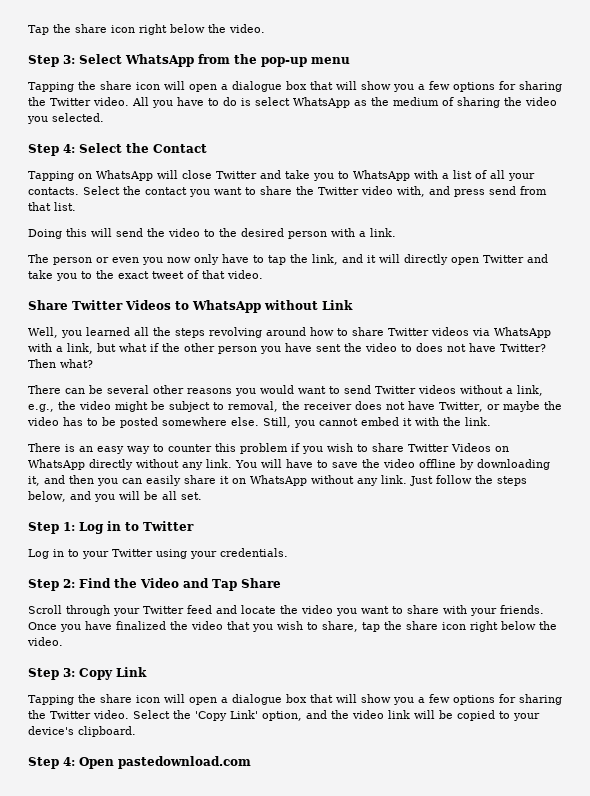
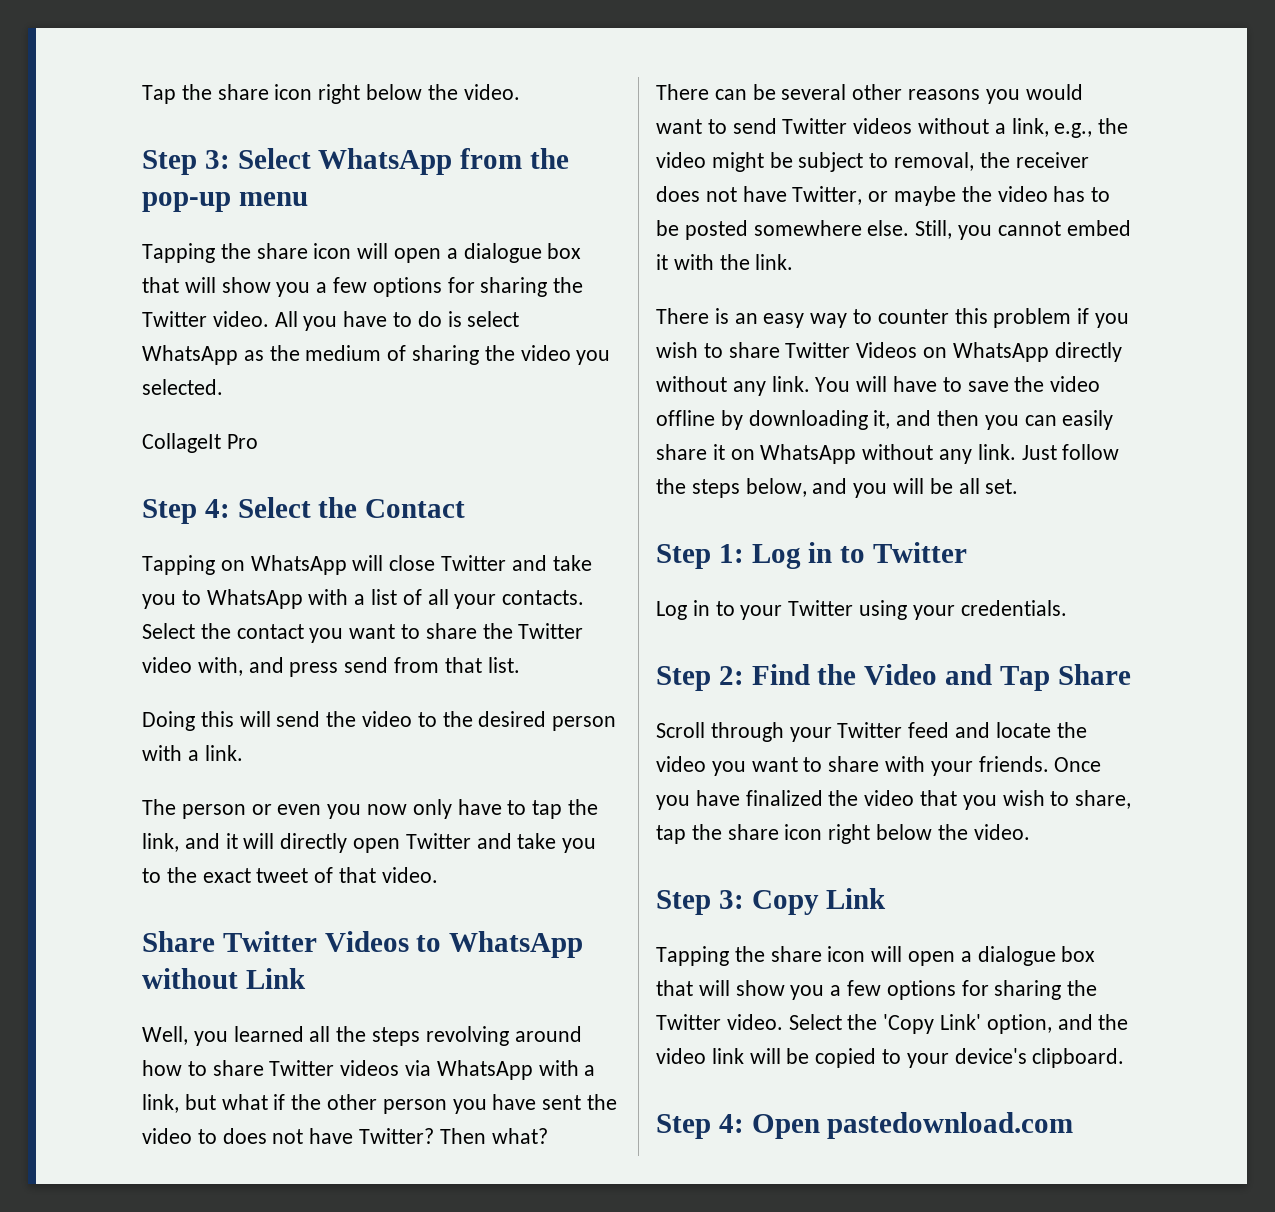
(104, 117) none -> [142,433,258,453] // CollageIt Pro

